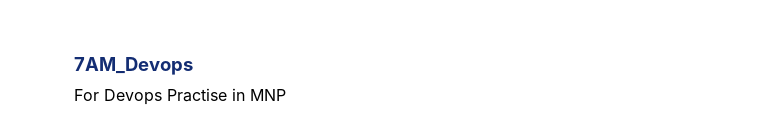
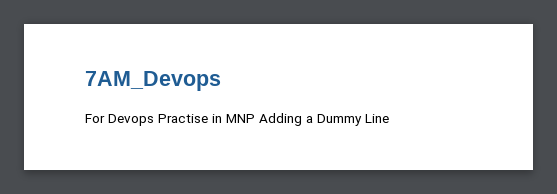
(286, 95) none -> [259,113,389,126] Adding a Dummy Line

